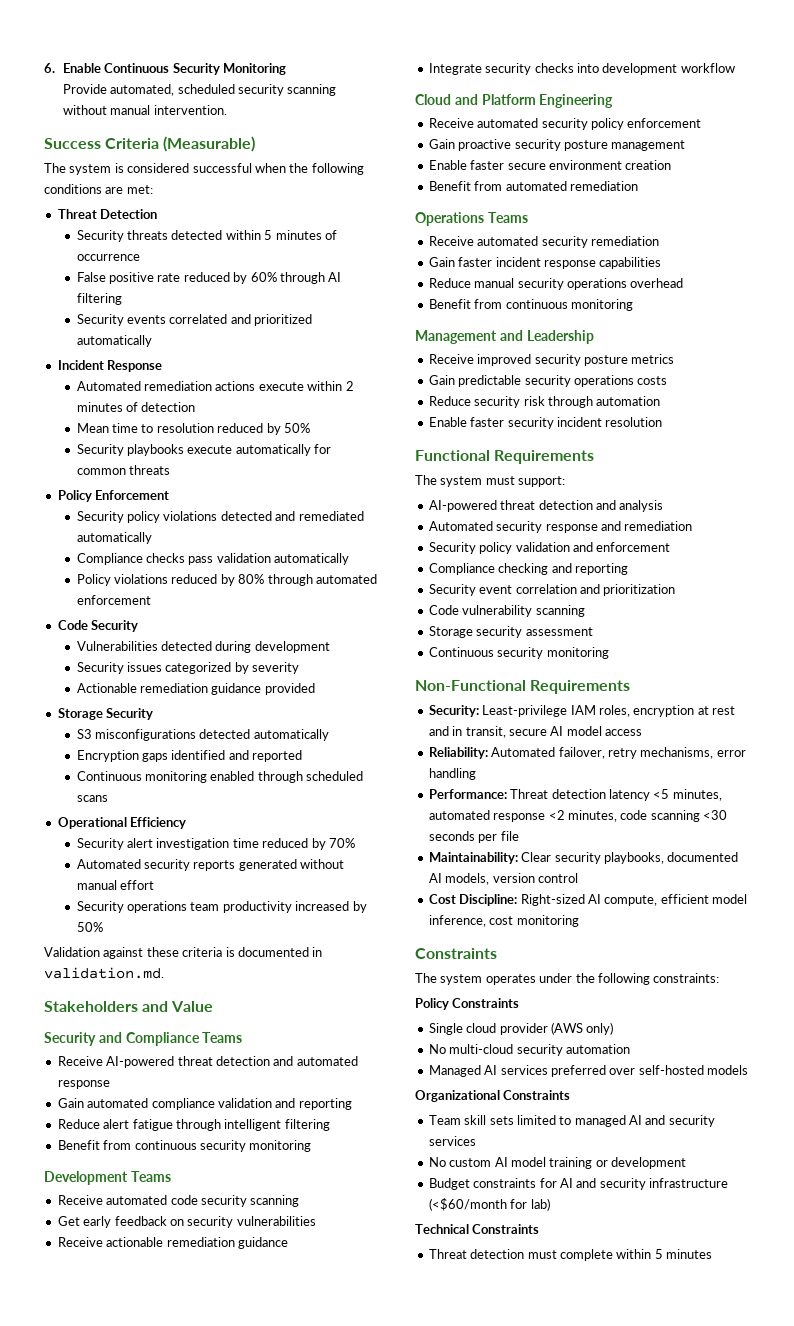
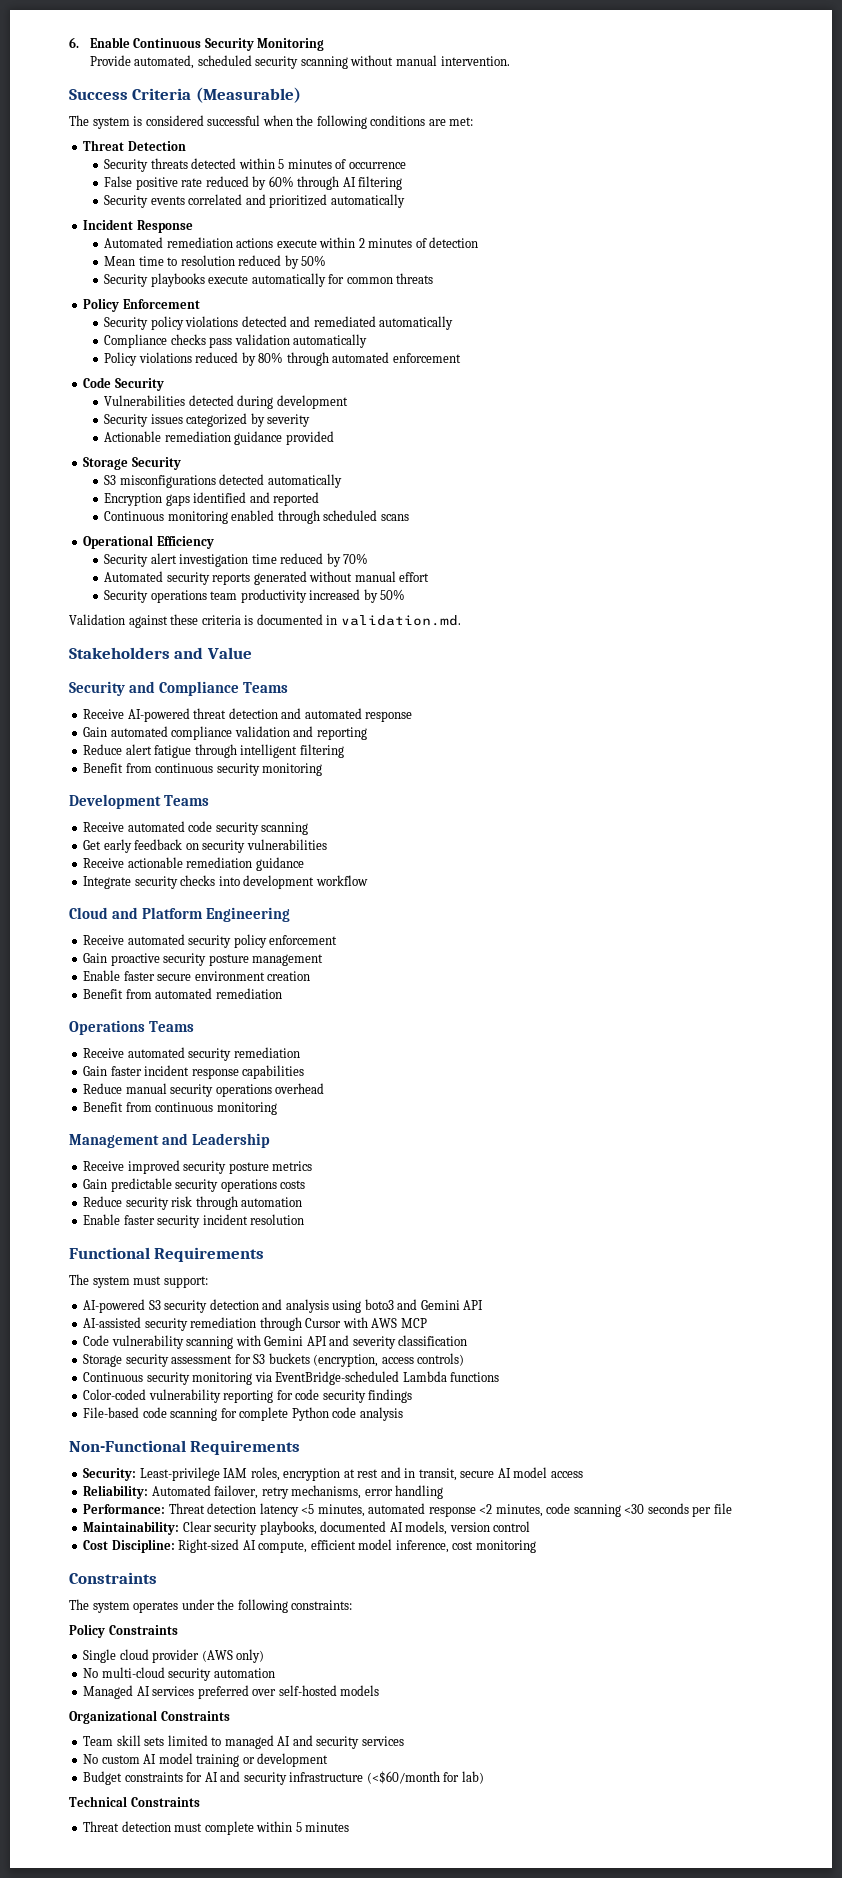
[500,500,536,510] threat -> [148,1300,208,1313] S3 security
[428,521,693,533] [428,542,671,554] [428,563,628,575] [428,584,676,596] [428,605,585,617] [428,626,593,638] [428,647,609,659] // Automated security response and remediation // Security policy validation and enforcement // Compliance checking and reporting // Security event correlation and prioritization // Code vulnerability scanning // Storage security assessment // Continuous security monitoring -> [332,1299,484,1313] [83,1317,427,1331] [83,1335,468,1349] [83,1353,465,1367] [83,1371,500,1385] [83,1389,413,1403] [83,1407,403,1421] using boto3 and Gemini API // AI-assisted security remediation through Cursor with AWS MCP // Code vulnerability scanning with Gemini API and severity classification // Storage security assessment for S3 buckets (encryption, access controls) // Continuous security monitoring via EventBridge-scheduled Lambda functions // Color-coded vulnerability reporting for code security findings // File-based code scanning for complete Python code analysis

